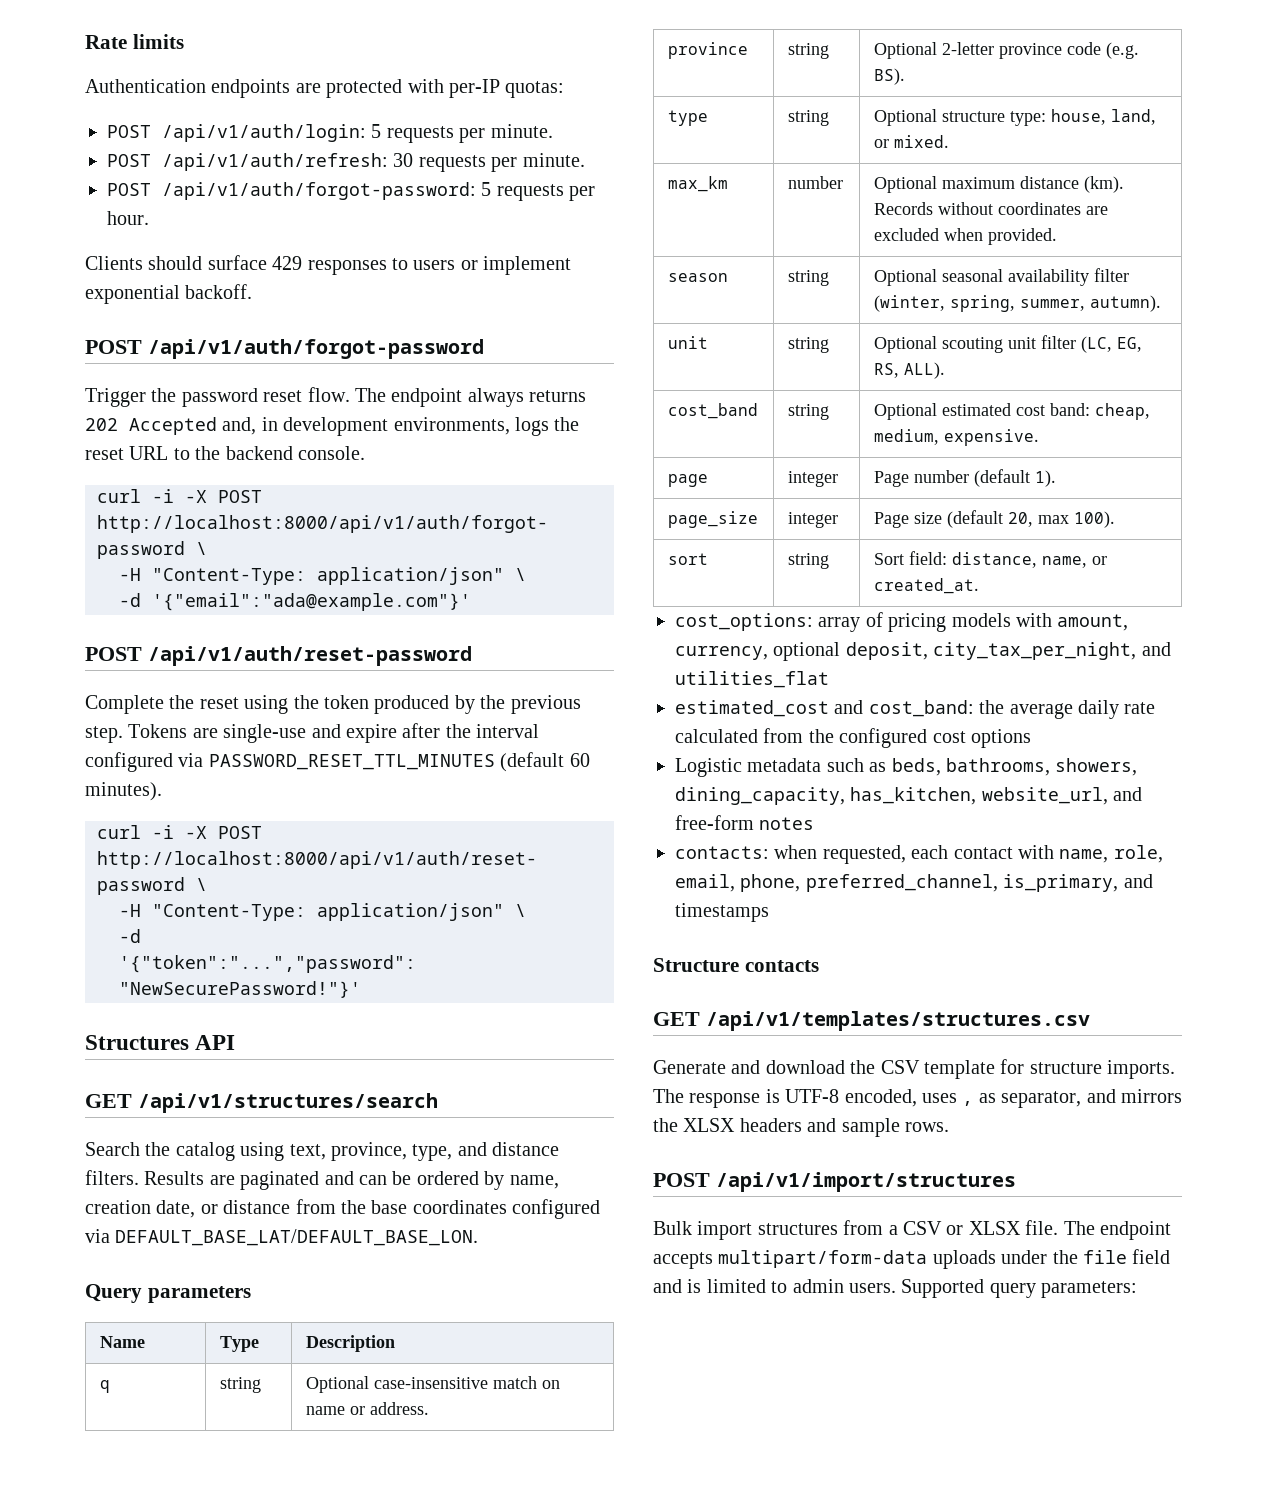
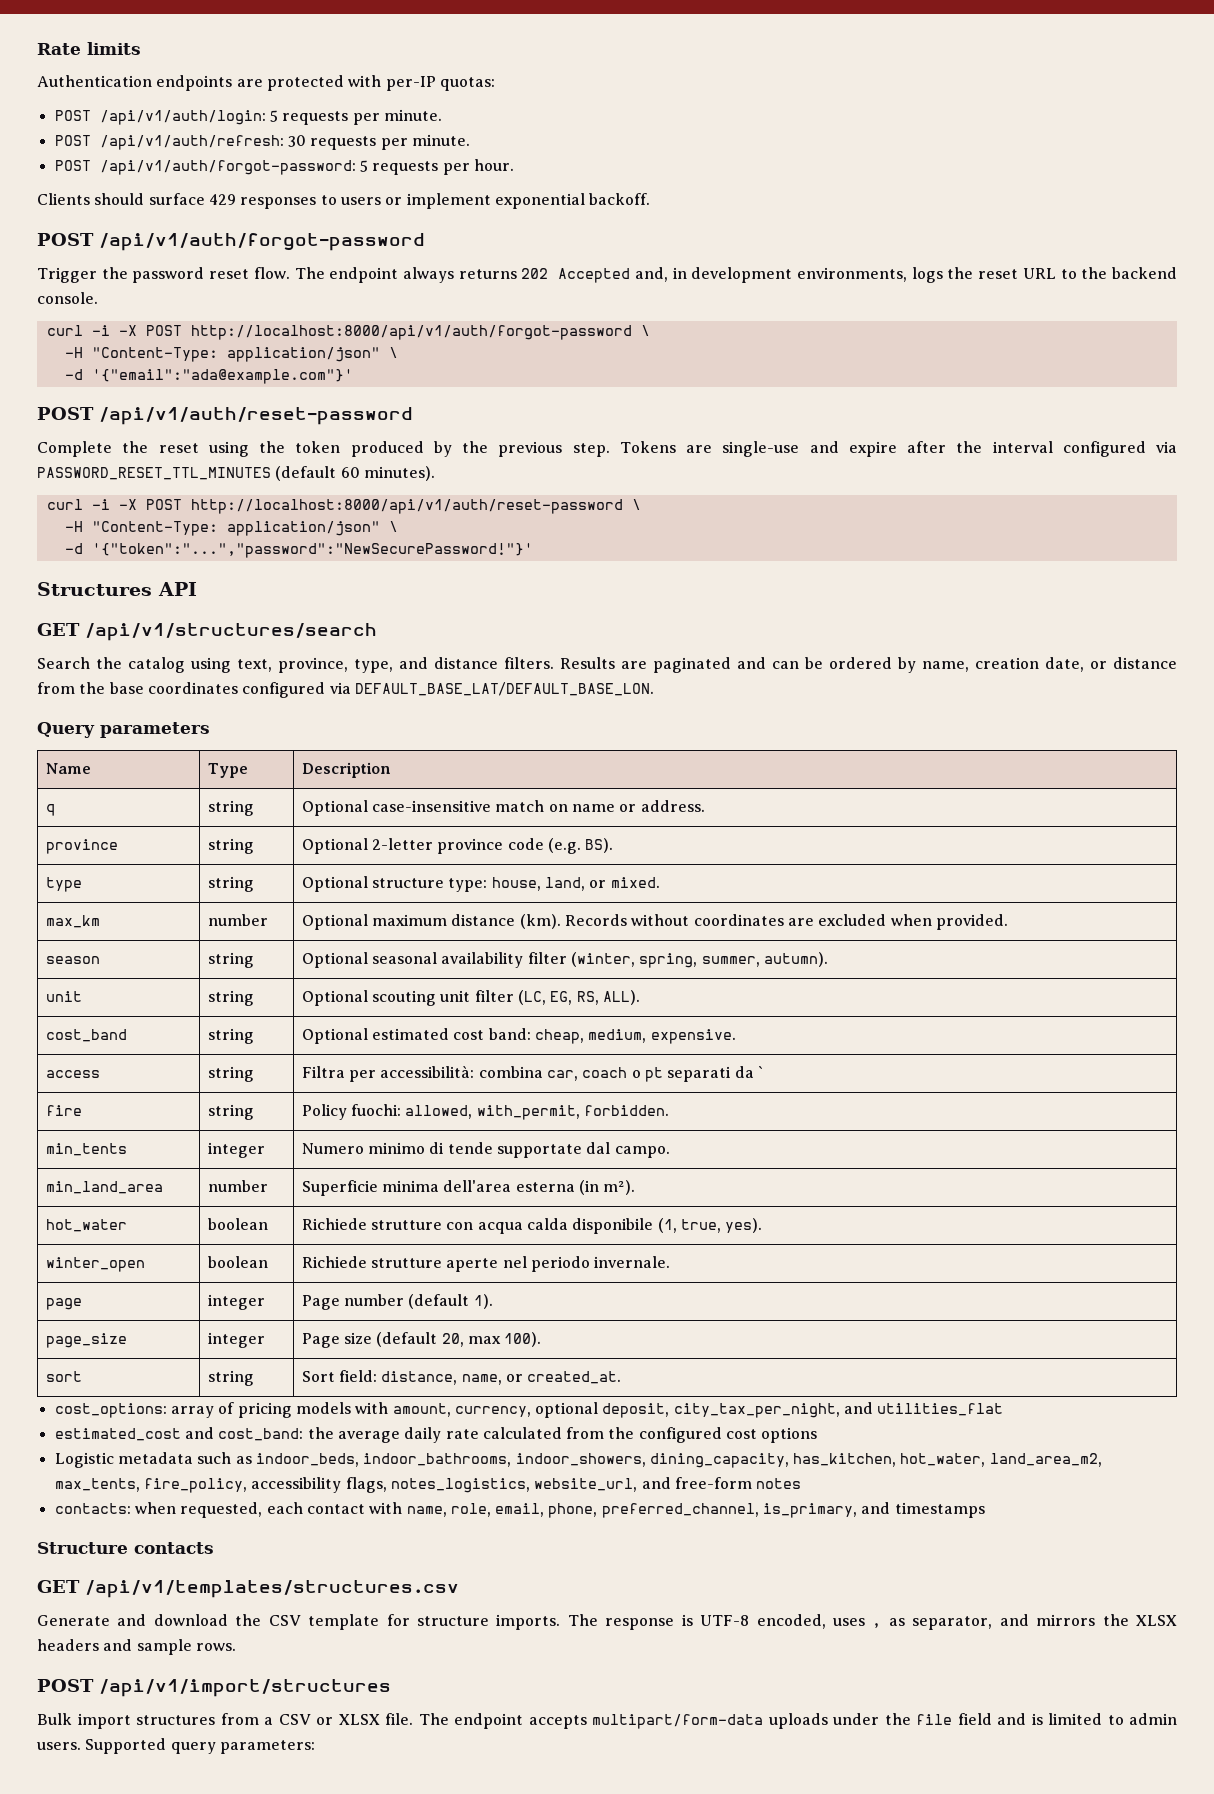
(1039, 437) none -> [45,1070,100,1078] [207,1066,254,1082] [301,1065,764,1082] [45,1105,82,1116] [207,1104,254,1120] [301,1104,670,1120] [45,1143,127,1156] [207,1142,265,1158] [301,1142,670,1158] [45,1181,163,1194] [207,1180,268,1192] [301,1180,636,1196] [45,1219,127,1232] [207,1218,268,1230] [301,1218,763,1234] [45,1257,145,1272] [207,1256,268,1268] [301,1256,671,1272] // access | string | Filtra per accessibilità: combina car, coach o pt separati da ` // fire | string | Policy fuochi: allowed, with_permit, forbidden. // min_tents | integer | Numero minimo di tende supportate dal campo. // min_land_area | number | Superficie minima dell'area esterna (in m²). // hot_water | boolean | Richiede strutture con acqua calda disponibile (1, true, yes). // winter_open | boolean | Richiede strutture aperte nel periodo invernale.
[891,758,1138,776] [675,787,977,805] beds, bathrooms, showers, dining_capacity, has_kitchen, -> [255,1453,1102,1468] [54,1477,530,1493] indoor_beds, indoor_bathrooms, indoor_showers, dining_capacity, has_kitchen, hot_water, land_area_m2, max_tents, fire_policy, accessibility flags, notes_logistics,

